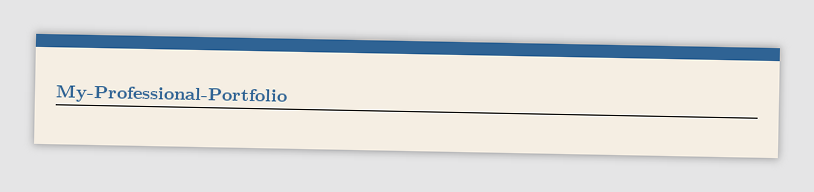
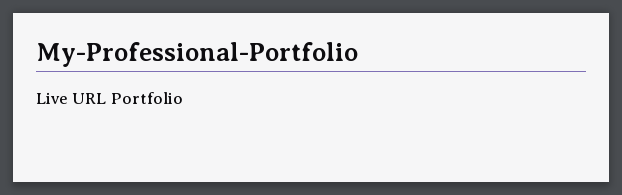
(288, 95) none -> [36,92,183,104] // Live URL Portfolio

